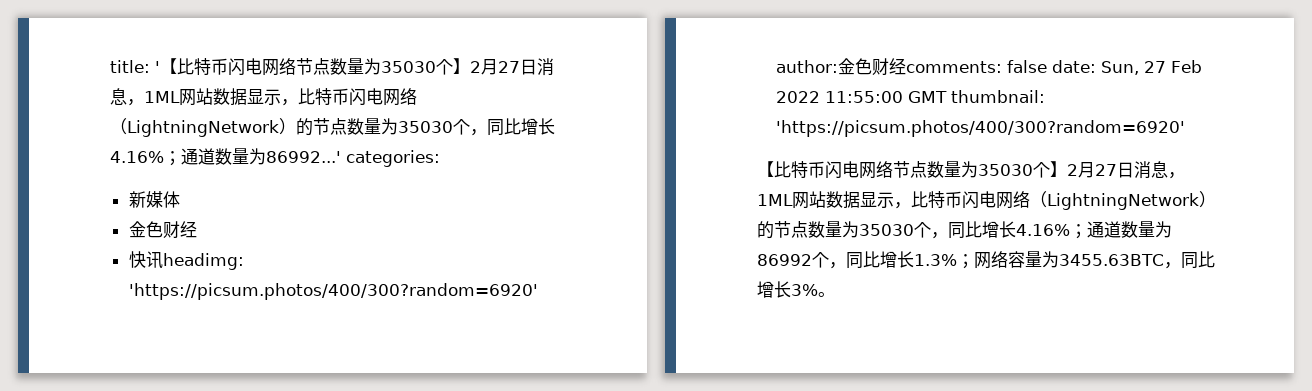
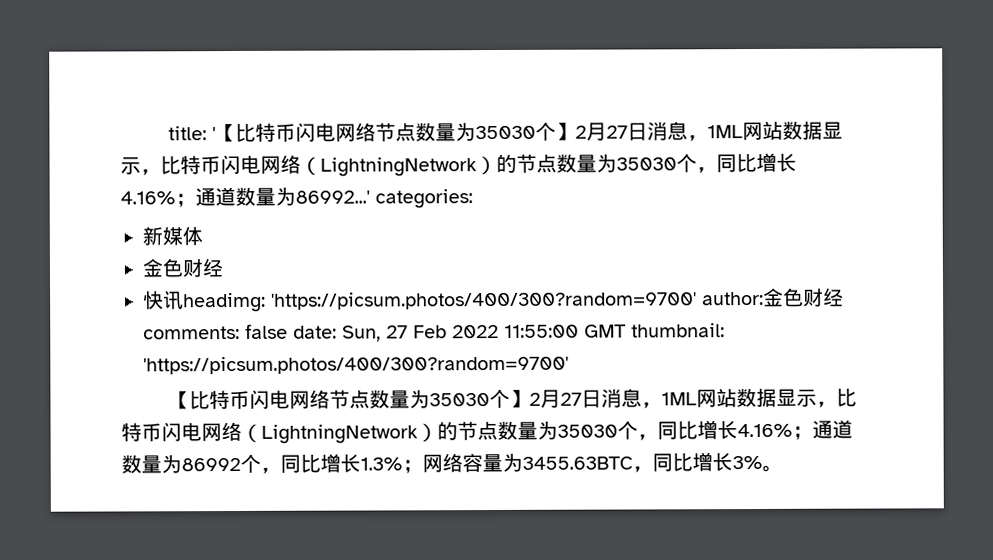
[128,283,538,300] 'https://picsum.photos/400/300?random=6920' -> [271,291,697,310] 'https://picsum.photos/400/300?random=9700'
[775,120,1185,137] 'https://picsum.photos/400/300?random=6920' -> [143,355,569,375] 'https://picsum.photos/400/300?random=9700'

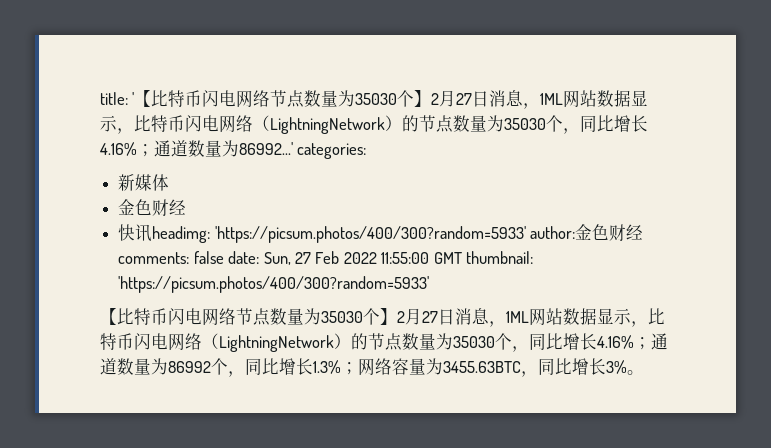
[271,291,697,310] 'https://picsum.photos/400/300?random=9700' -> [214,226,526,243] 'https://picsum.photos/400/300?random=5933'
[143,355,569,375] 'https://picsum.photos/400/300?random=9700' -> [118,276,430,293] 'https://picsum.photos/400/300?random=5933'

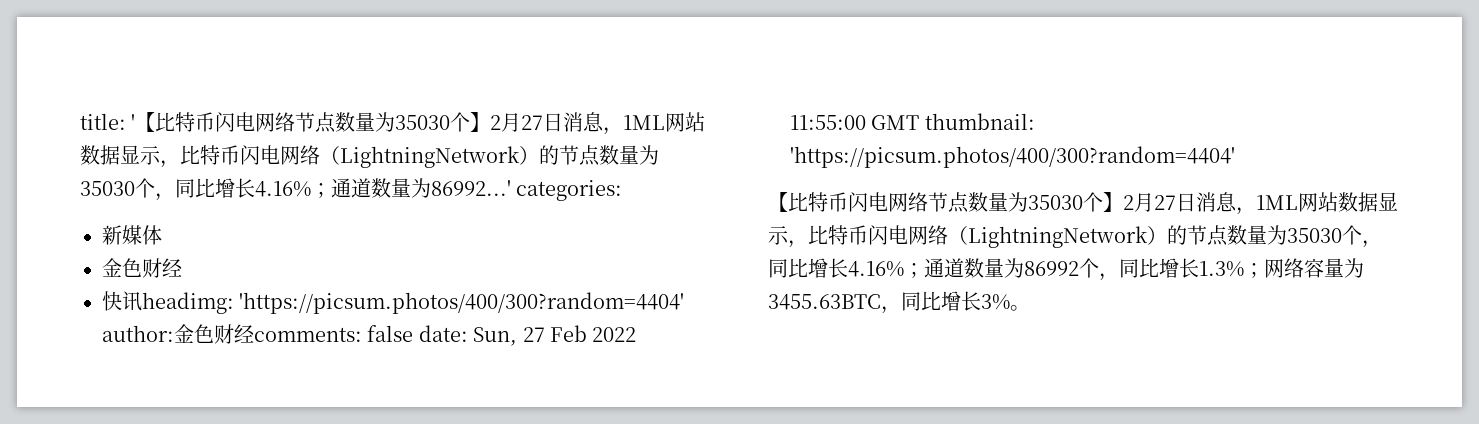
[214,226,526,243] 'https://picsum.photos/400/300?random=5933' -> [239,292,685,314] 'https://picsum.photos/400/300?random=4404'
[118,276,430,293] 'https://picsum.photos/400/300?random=5933' -> [790,146,1235,168] 'https://picsum.photos/400/300?random=4404'

